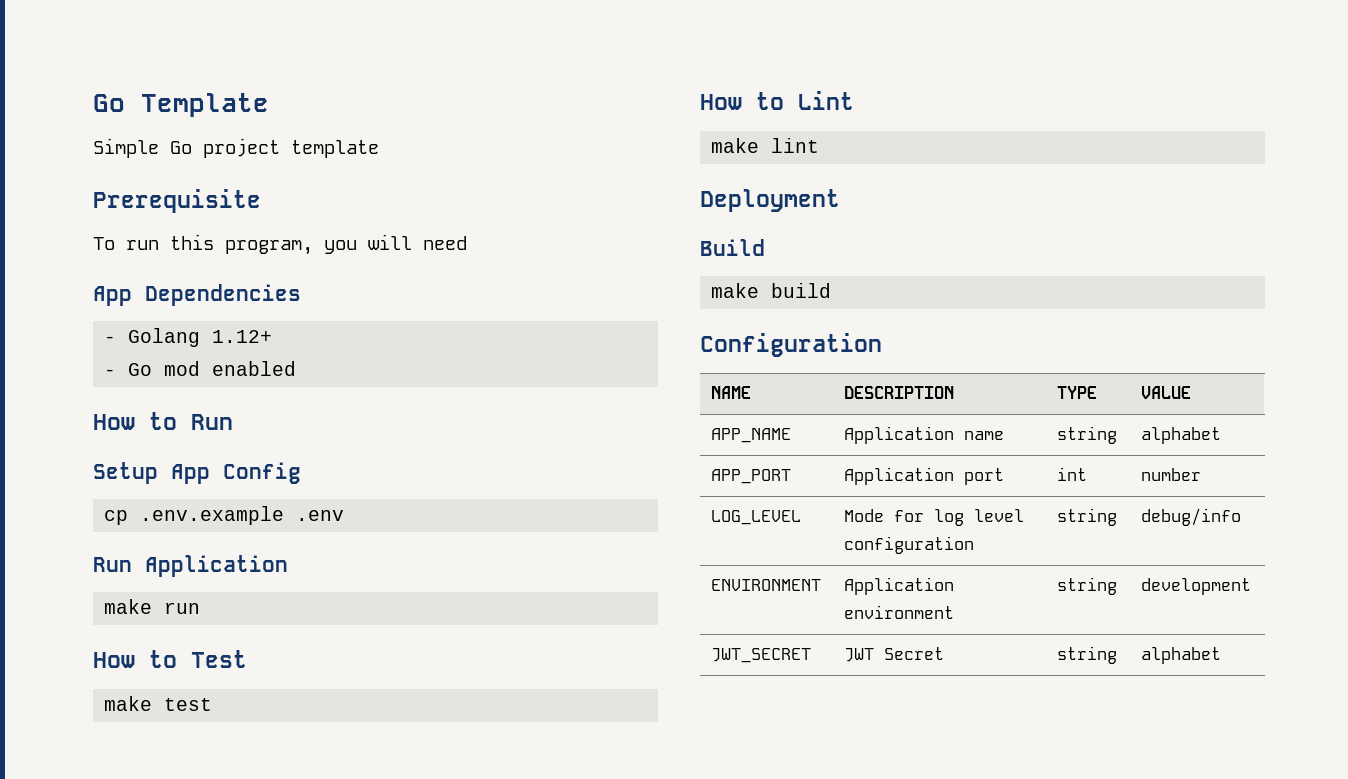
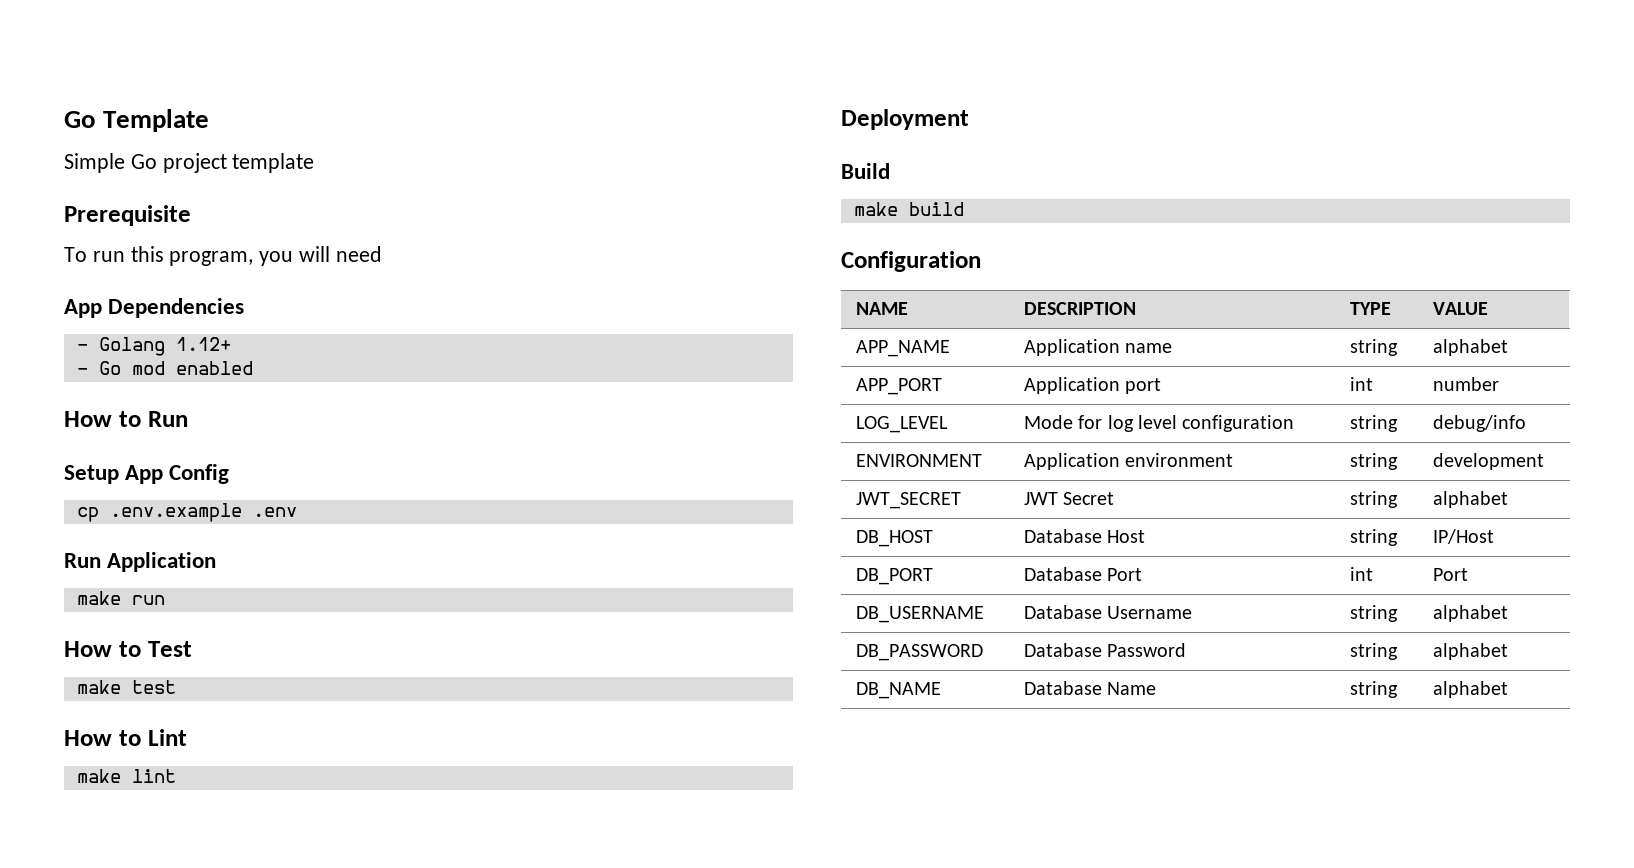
(1222, 655) none -> [855,530,933,547] [1023,529,1146,543] [1349,529,1398,546] [1432,529,1494,544] [855,568,933,585] [1023,567,1143,581] [1349,567,1373,581] [1432,568,1468,581] [855,606,984,623] [1023,605,1193,619] [1349,605,1398,622] [1432,605,1508,622] [855,644,983,661] [1023,643,1187,657] [1349,643,1398,660] [1432,643,1508,660] [855,682,941,699] [1023,681,1157,695] [1349,681,1398,698] [1432,681,1508,698] // DB_HOST | Database Host | string | IP/Host // DB_PORT | Database Port | int | Port // DB_USERNAME | Database Username | string | alphabet // DB_PASSWORD | Database Password | string | alphabet // DB_NAME | Database Name | string | alphabet

